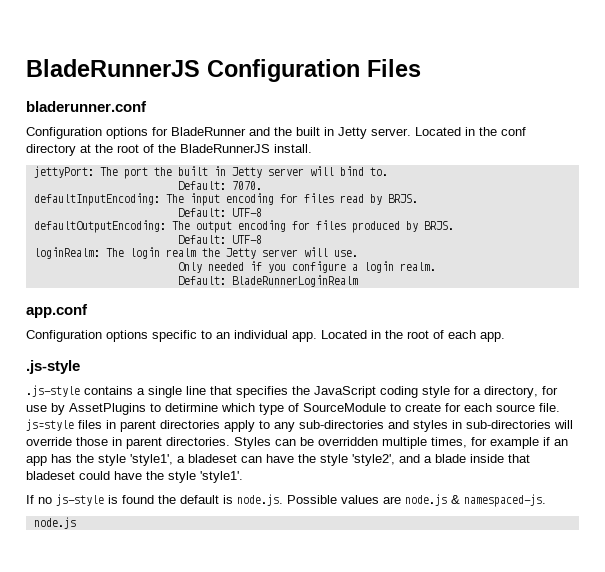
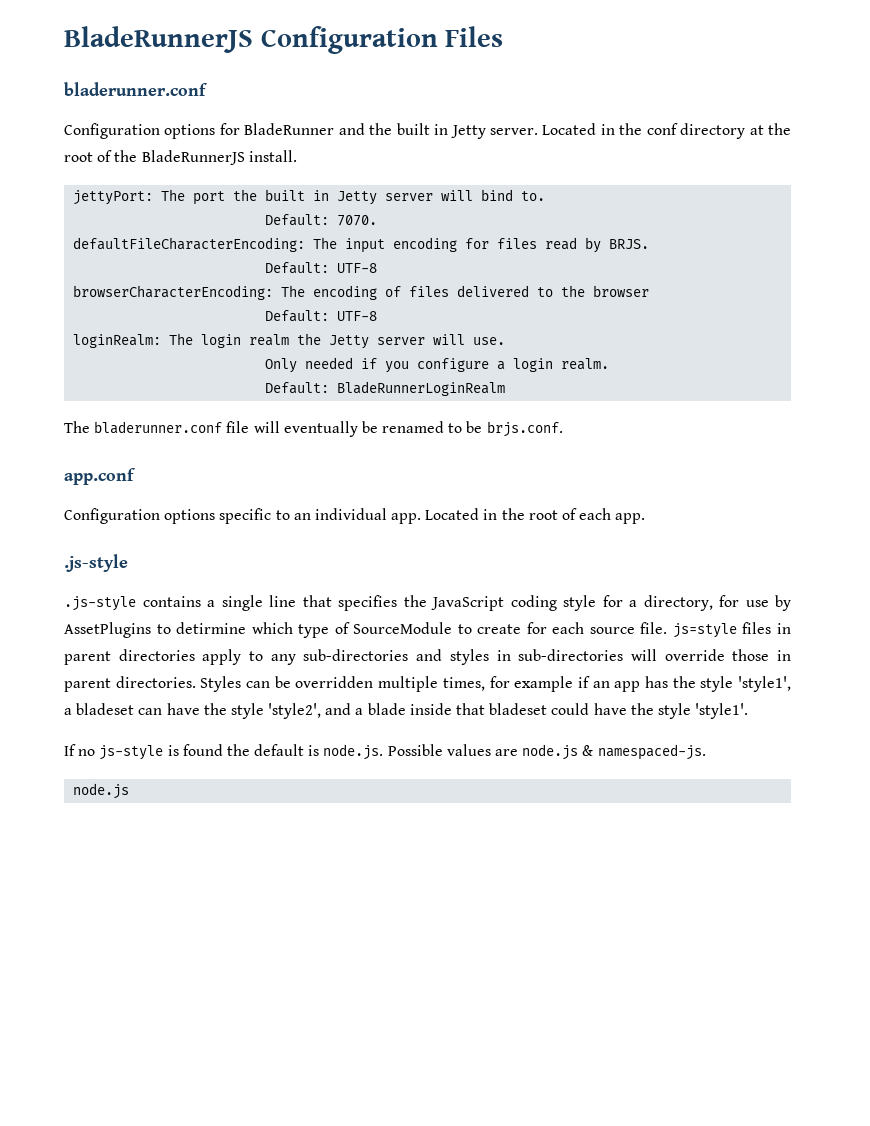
[33,193,160,206] defaultInputEncoding: -> [73,237,306,252] defaultFileCharacterEncoding:
[33,220,454,233] defaultOutputEncoding: The output encoding for files produced by BRJS. -> [73,285,650,300] browserCharacterEncoding: The encoding of files delivered to the browser
(358, 281) none -> [64,421,563,437] // The bladerunner.conf file will eventually be renamed to be brjs.conf.

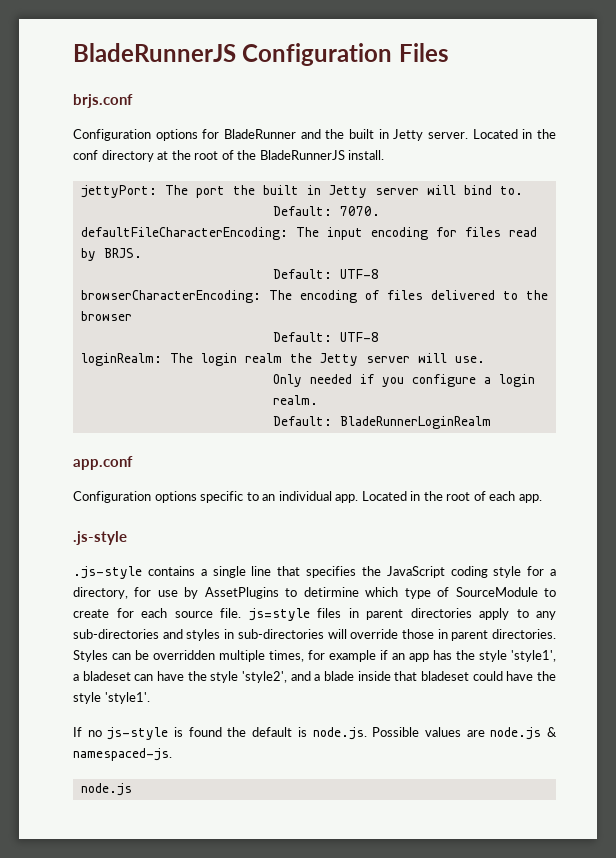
[64,82,208,96] bladerunner.conf -> [73,94,133,108] brjs.conf
[64,421,563,437] // The bladerunner.conf file will eventually be renamed to be brjs.conf. -> (491, 422) none

